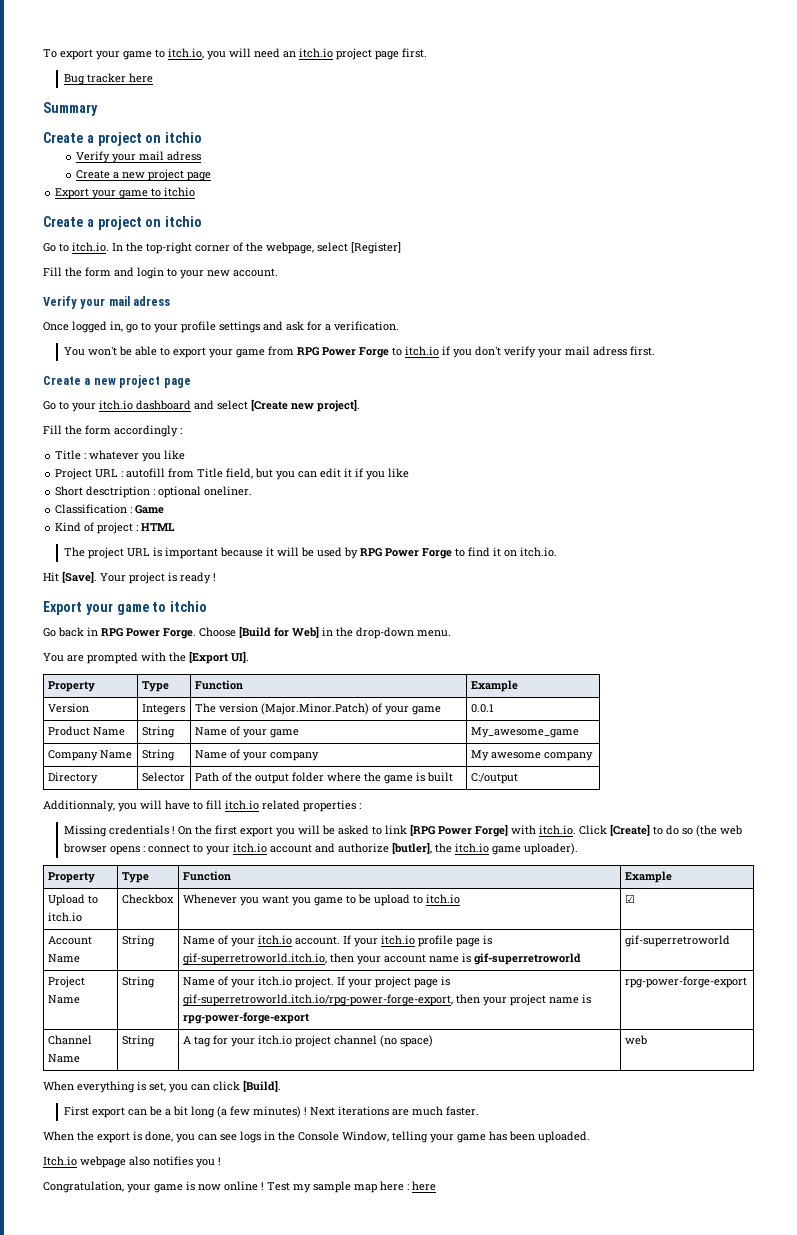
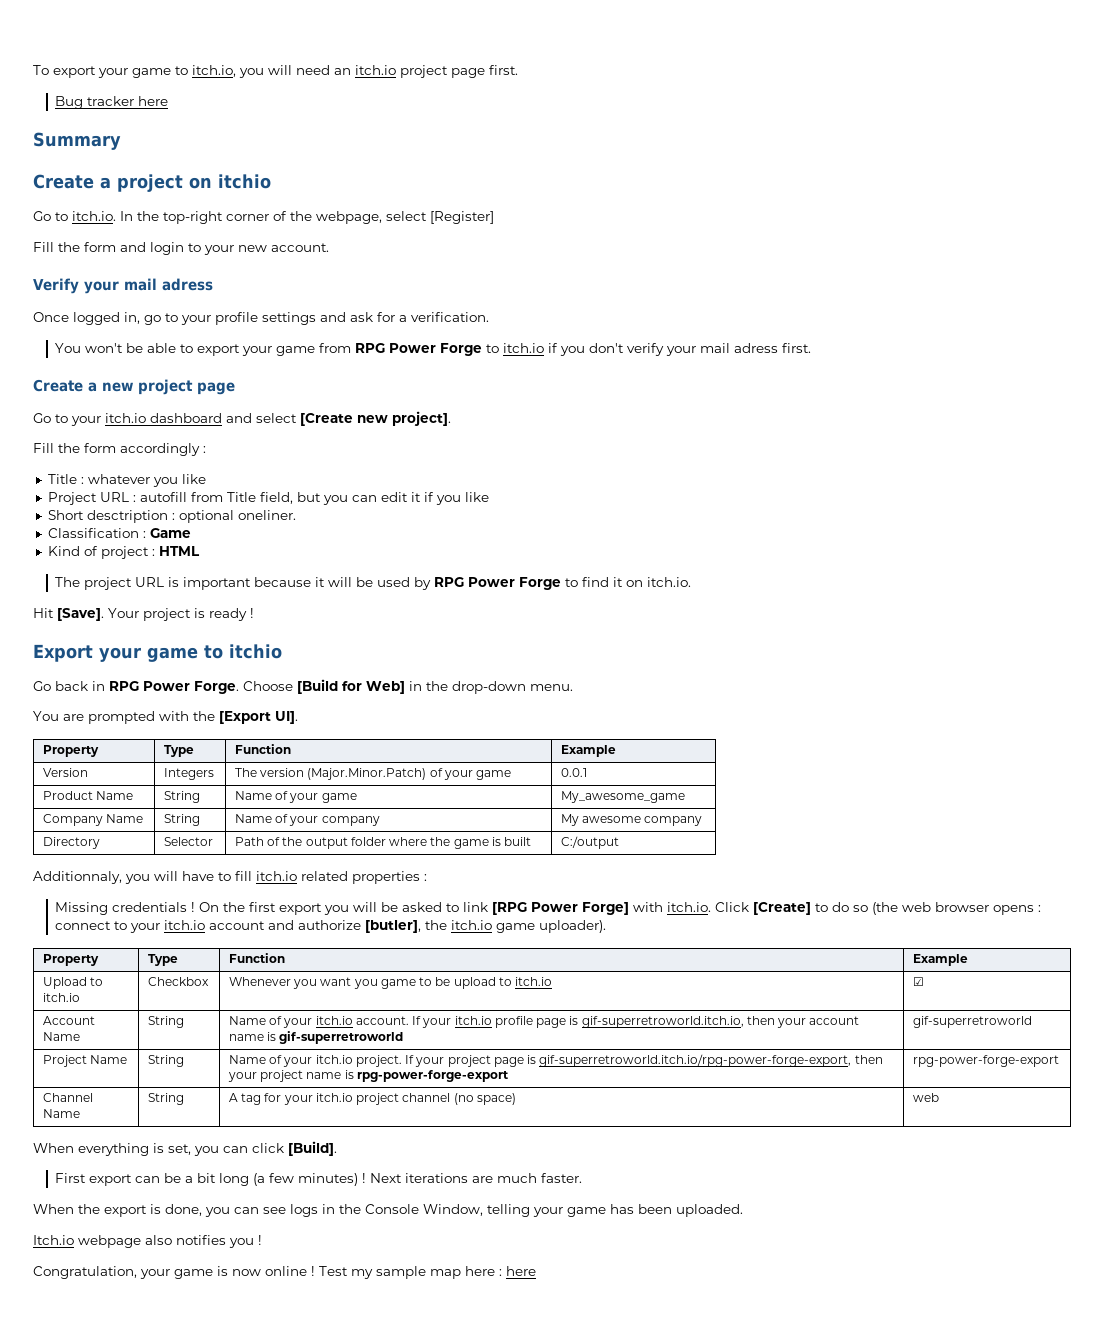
[75,151,201,163] [75,169,211,181] [55,187,196,199] [43,216,203,230] // Verify your mail adress // Create a new project page // Export your game to itchio // Create a project on itchio -> (271, 181) none

